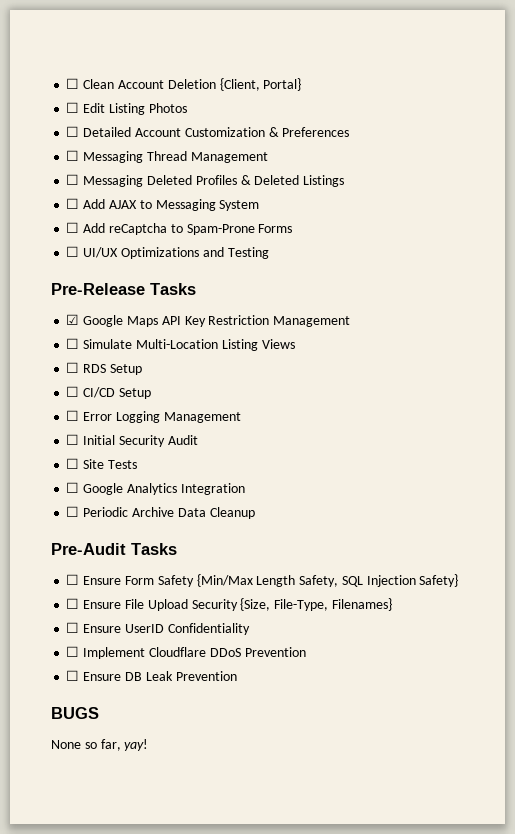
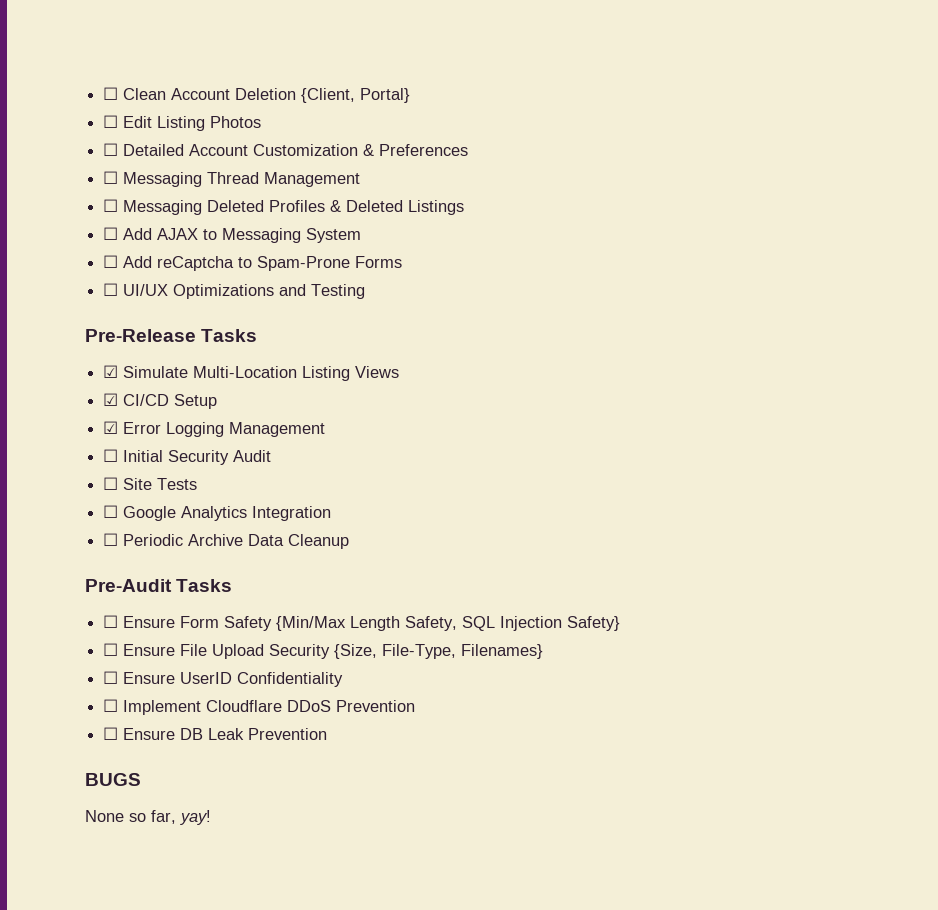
[83,315,351,327] [66,338,80,349] Google Maps API Key Restriction Management // ☐ -> (119, 371) none
[66,362,142,375] [66,386,80,397] ☐ RDS Setup // ☐ -> [103,393,119,406] ☑
[66,410,80,421] ☐ -> [103,421,119,434] ☑

